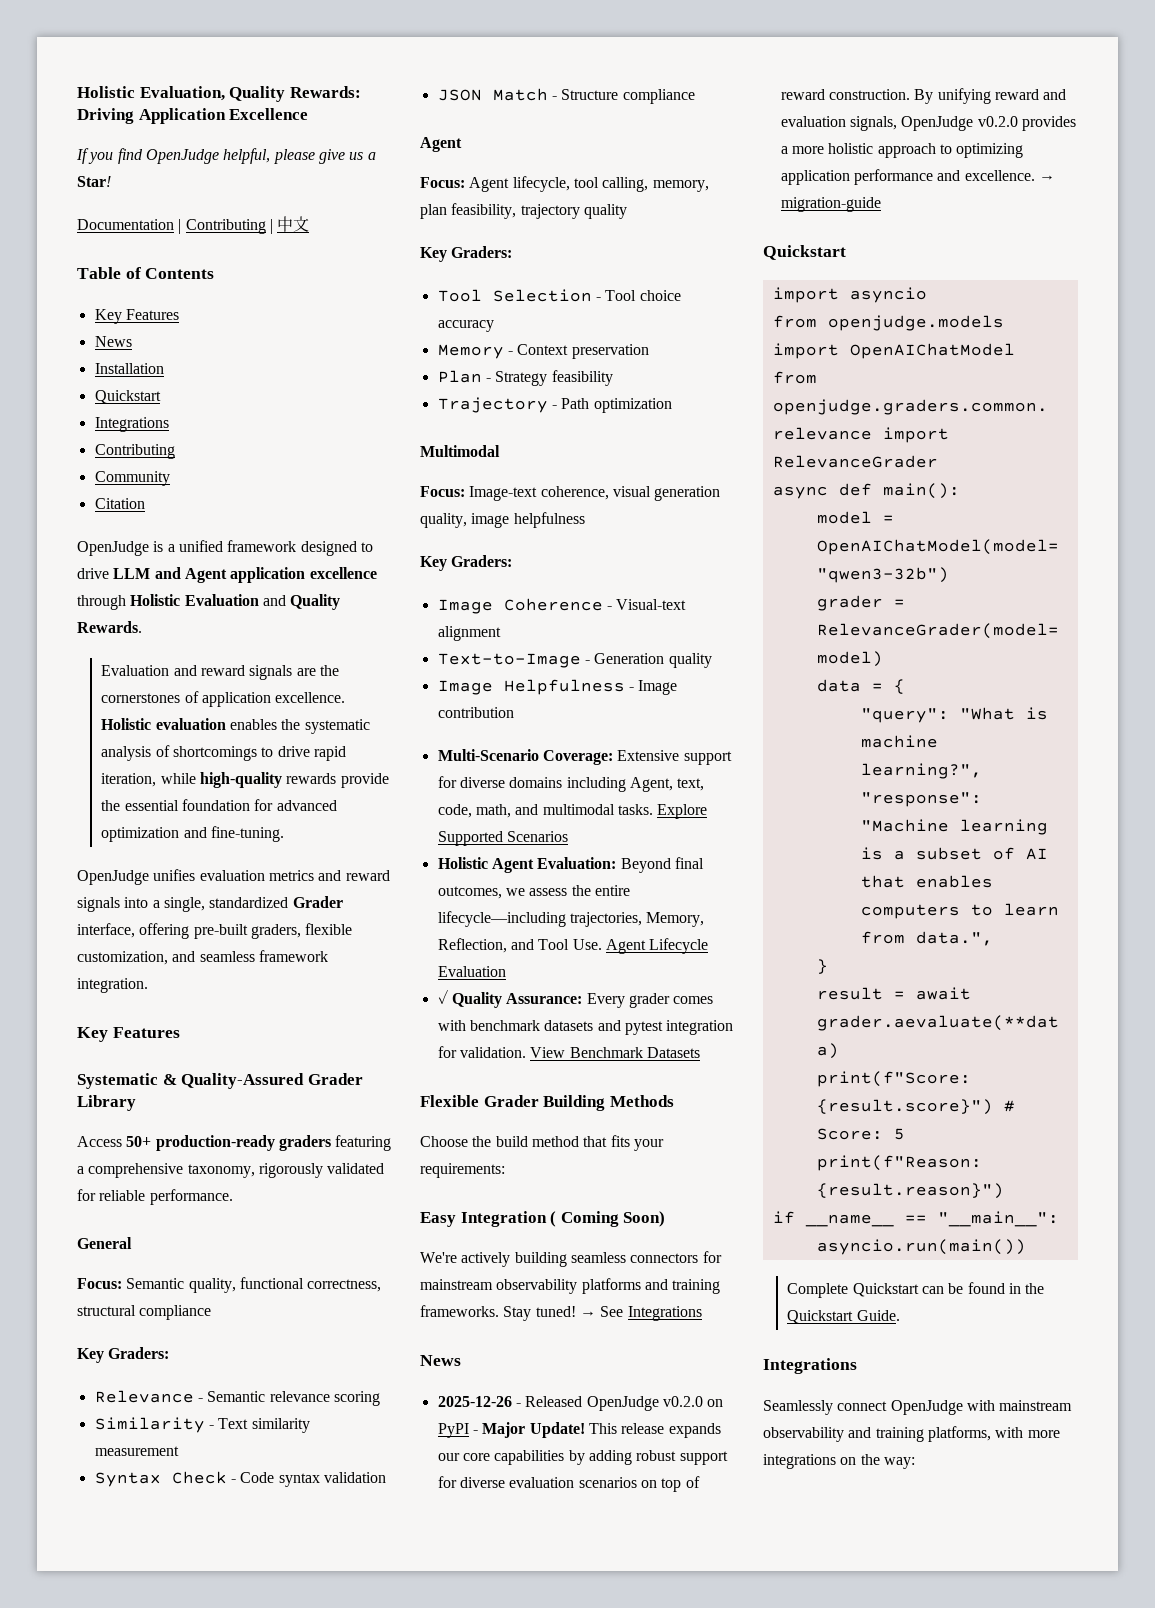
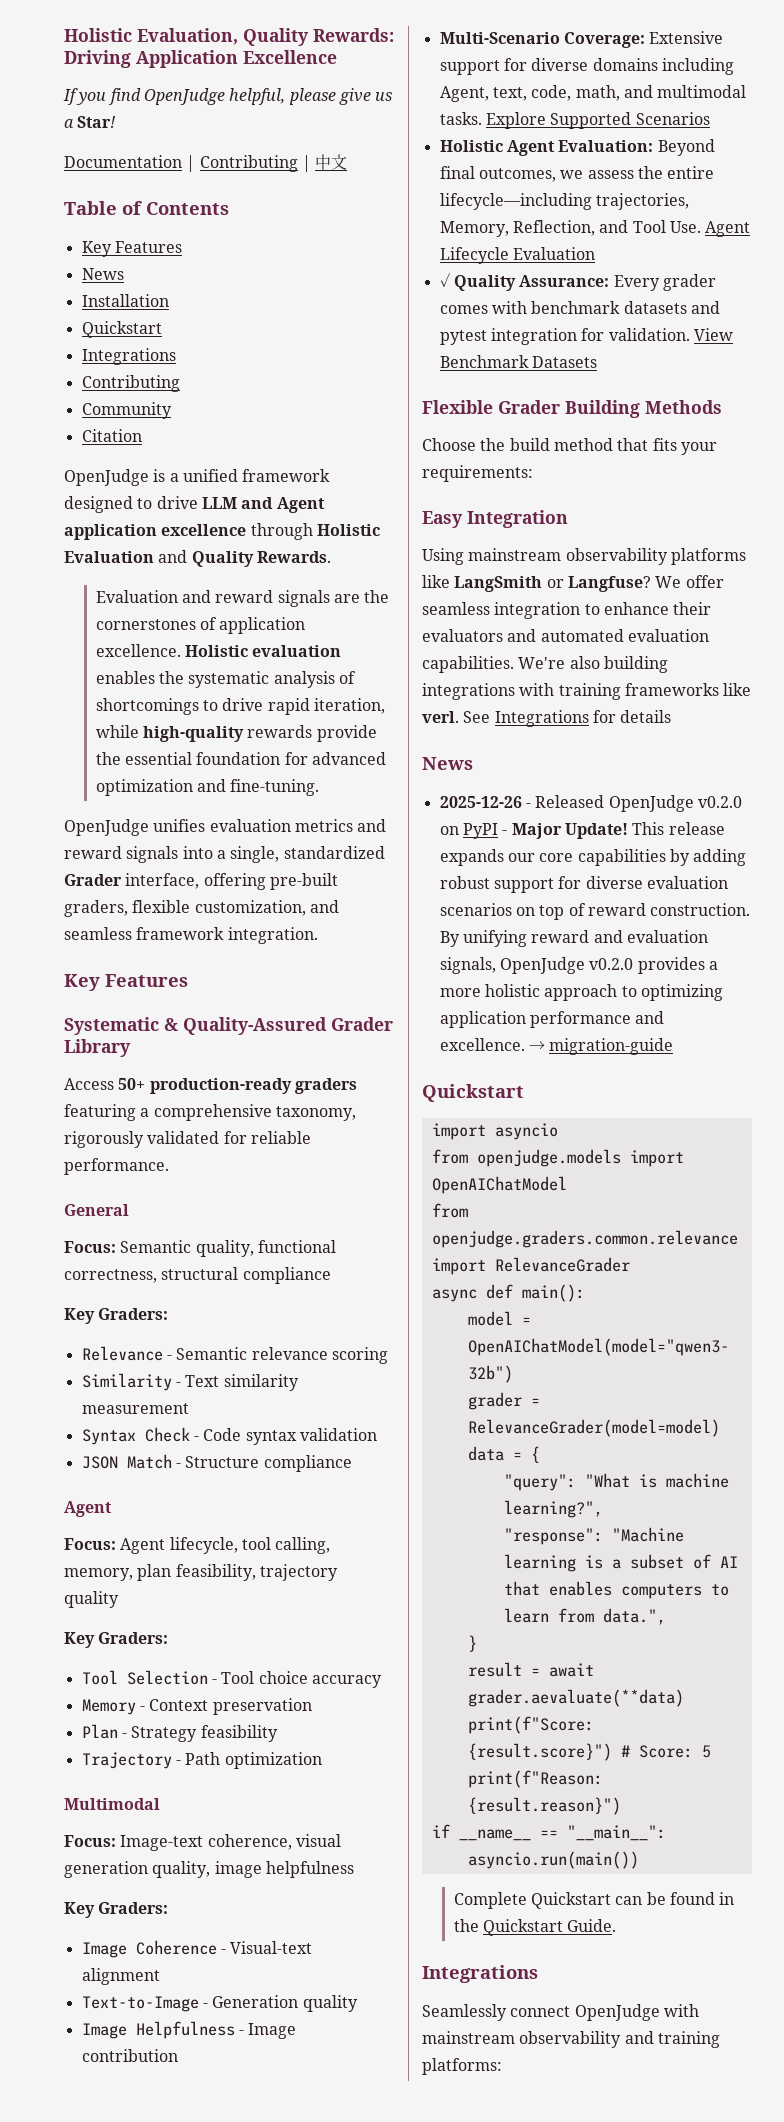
[550,1211,666,1227] [420,1251,722,1267] [420,1278,721,1294] [420,1305,596,1321] ( Coming Soon) // We're actively building seamless connectors for mainstream observability platforms and training frameworks. Stay tuned! → -> [422,548,746,565] [422,575,724,592] [422,602,712,619] [422,629,709,642] [422,656,668,673] [422,683,752,700] [422,711,459,723] // Using mainstream observability platforms like LangSmith or Langfuse? We offer seamless integration to enhance their evaluators and automated evaluation capabilities. We're also building integrations with training frameworks like verl.
(702, 1313) none -> [592,710,672,723] for details
[927,1426,1060,1442] [763,1454,915,1469] platforms, with more integrations on the way: -> [422,2058,502,2075] platforms:

